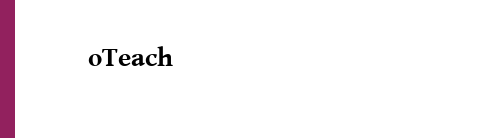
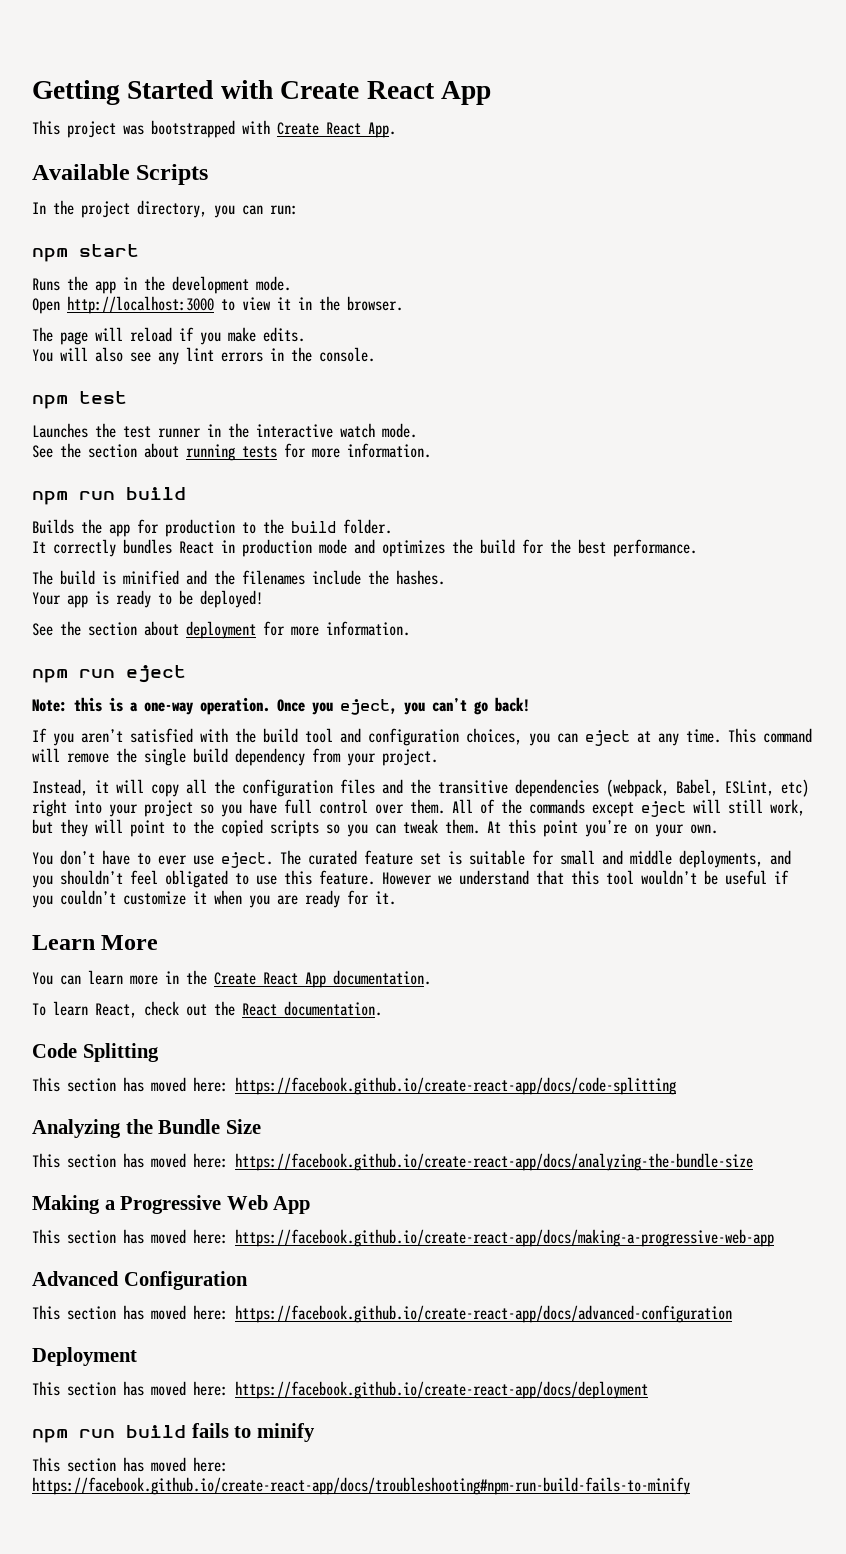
[88,46,173,66] oTeach -> [32,80,492,105] [32,120,396,138] [32,164,209,185] [32,200,298,218] [32,244,139,262] [32,276,291,294] [32,296,403,314] [32,327,305,345] [32,347,375,365] [32,391,127,409] [32,423,417,438] [32,443,431,461] [32,487,186,505] [32,519,392,537] [32,539,697,557] [32,570,445,585] [32,590,263,608] [32,621,410,639] [32,665,186,683] [32,697,530,715] [32,728,812,746] [32,748,438,766] [32,779,809,797] [32,799,805,817] [32,819,718,837] [32,850,791,868] [32,870,789,888] [32,890,396,908] [32,935,159,950] [32,970,431,988] [32,1001,382,1018] [32,1043,159,1062] [32,1077,676,1095] [32,1119,261,1138] [32,1153,753,1171] [32,1195,311,1214] [32,1229,774,1247] [32,1271,248,1290] [32,1305,732,1323] [32,1347,137,1366] [32,1381,648,1399] [32,1423,315,1443] [32,1457,228,1472] [32,1477,690,1495] Getting Started with Create React App // This project was bootstrapped with Create React App. // Available Scripts // In the project directory, you can run: // npm start // Runs the app in the development mode. // Open http://localhost:3000 to view it in the browser. // The page will reload if you make edits. // You will also see any lint errors in the console. // npm test // Launches the test runner in the interactive watch mode. // See the section about running tests for more information. // npm run build // Builds the app for production to the build folder. // It correctly bundles React in production mode and optimizes the build for the best performance. // The build is minified and the filenames include the hashes. // Your app is ready to be deployed! // See the section about deployment for more information. // npm run eject // Note: this is a one-way operation. Once you eject, you can’t go back! // If you aren’t satisfied with the build tool and configuration choices, you can eject at any time. This command will remove the single build dependency from your project. // Instead, it will copy all the configuration files and the transitive dependencies (webpack, Babel, ESLint, etc) right into your project so you have full control over them. All of the commands except eject will still work, but they will point to the copied scripts so you can tweak them. At this point you’re on your own. // You don’t have to ever use eject. The curated feature set is suitable for small and middle deployments, and you shouldn’t feel obligated to use this feature. However we understand that this tool wouldn’t be useful if you couldn’t customize it when you are ready for it. // Learn More // You can learn more in the Create React App documentation. // To learn React, check out the React documentation. // Code Splitting // This section has moved here: https://facebook.github.io/create-react-app/docs/code-splitting // Analyzing the Bundle Size // This section has moved here: https://facebook.github.io/create-react-app/docs/analyzing-the-bundle-size // Making a Progressive Web App // This section has moved here: https://facebook.github.io/create-react-app/docs/making-a-progressive-web-app // Advanced Configuration // This section has moved here: https://facebook.github.io/create-react-app/docs/advanced-configuration // Deployment // This section has moved here: https://facebook.github.io/create-react-app/docs/deployment // npm run build fails to minify // This section has moved here: https://facebook.github.io/create-react-app/docs/troubleshooting#npm-run-build-fails-to-minify

